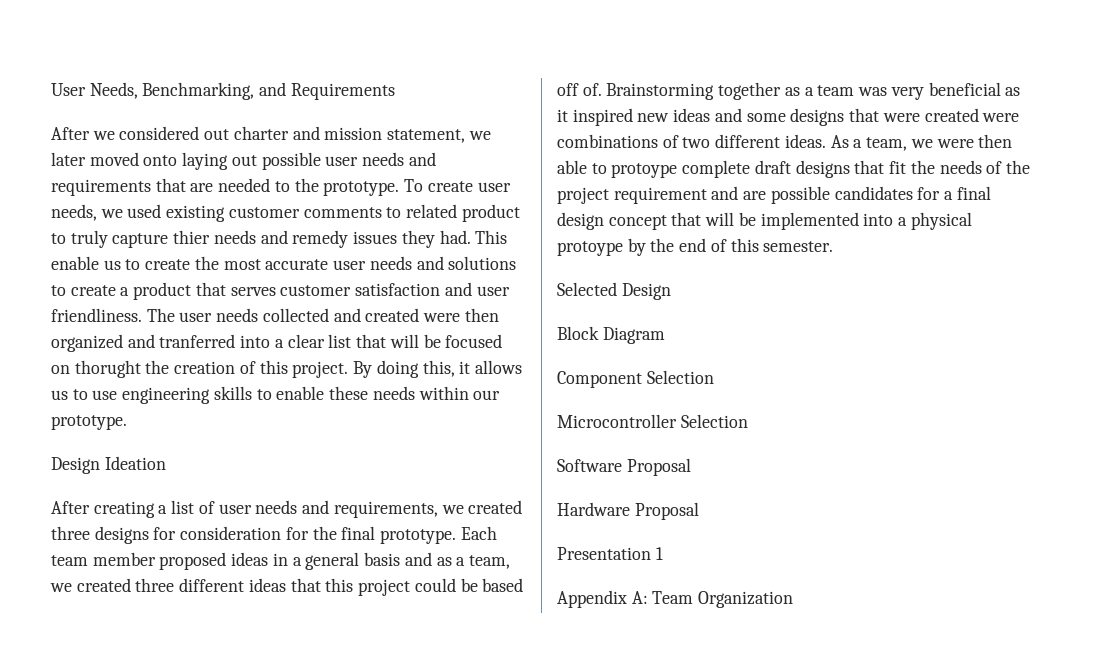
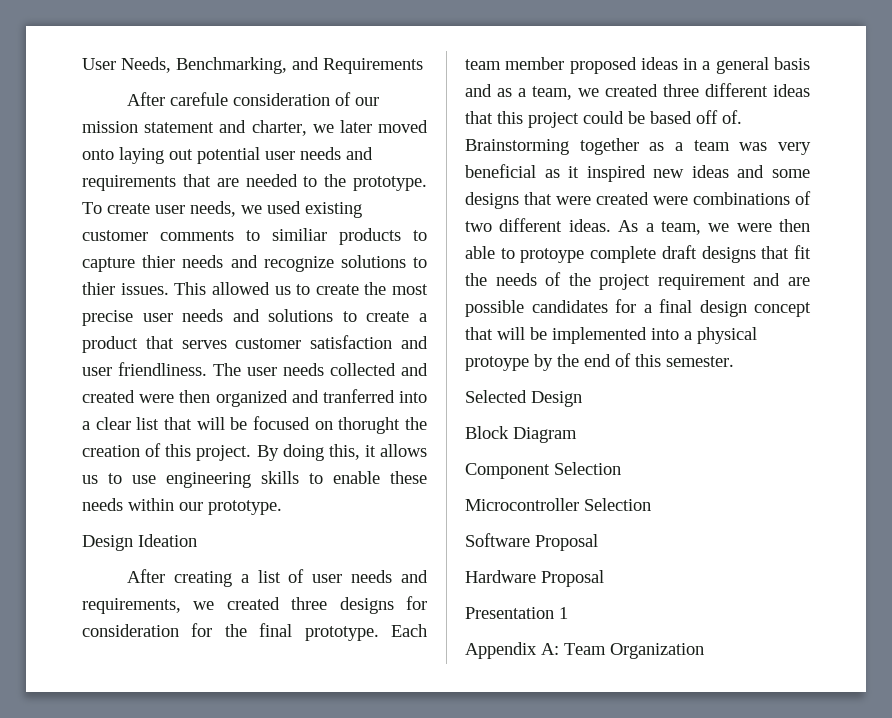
[92,126,466,143] we considered out charter and mission statement, -> [170,92,380,106] [82,120,307,136] carefule consideration of our mission statement and charter,
[261,152,321,170] possible -> [197,147,260,164] potential
[406,204,520,222] [51,230,508,248] [51,256,99,270] related product to truly capture thier needs and remedy issues they had. This enable -> [272,228,427,245] [82,255,427,272] [82,282,270,295] similiar products to capture thier needs and recognize solutions to thier issues. This allowed
[265,259,329,270] accurate -> [82,310,133,326] precise

